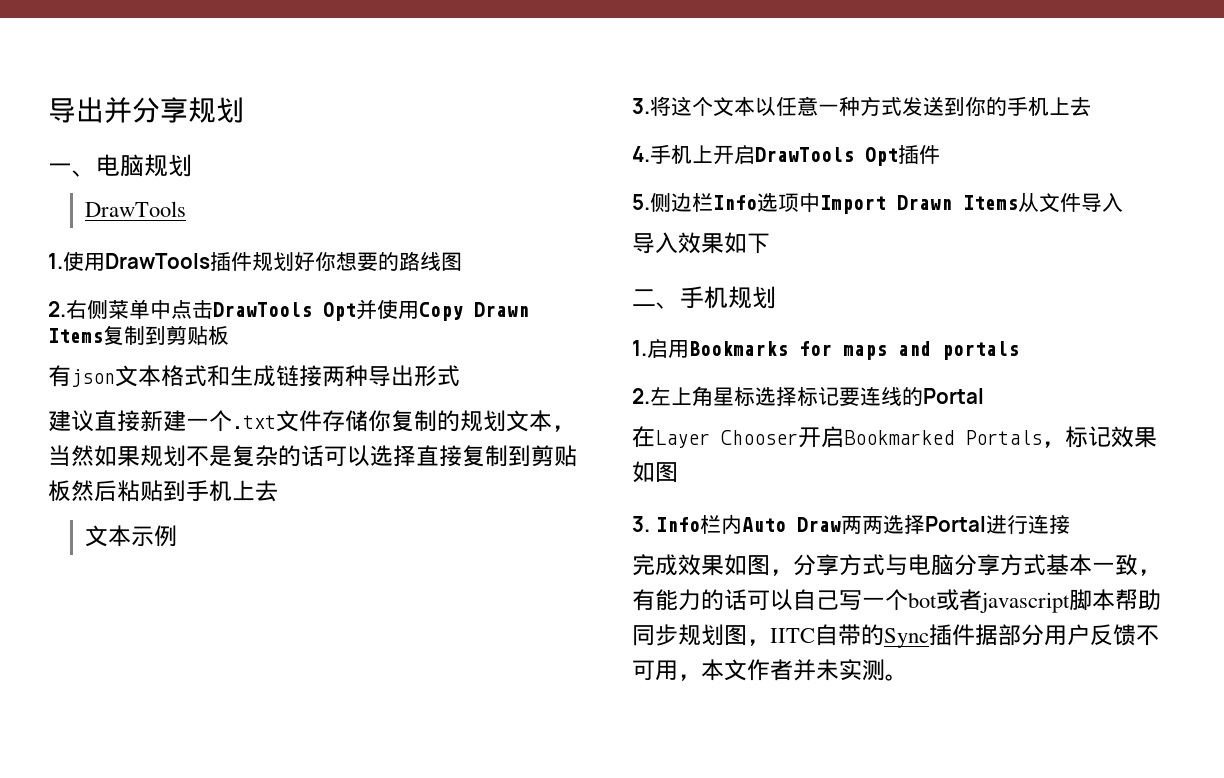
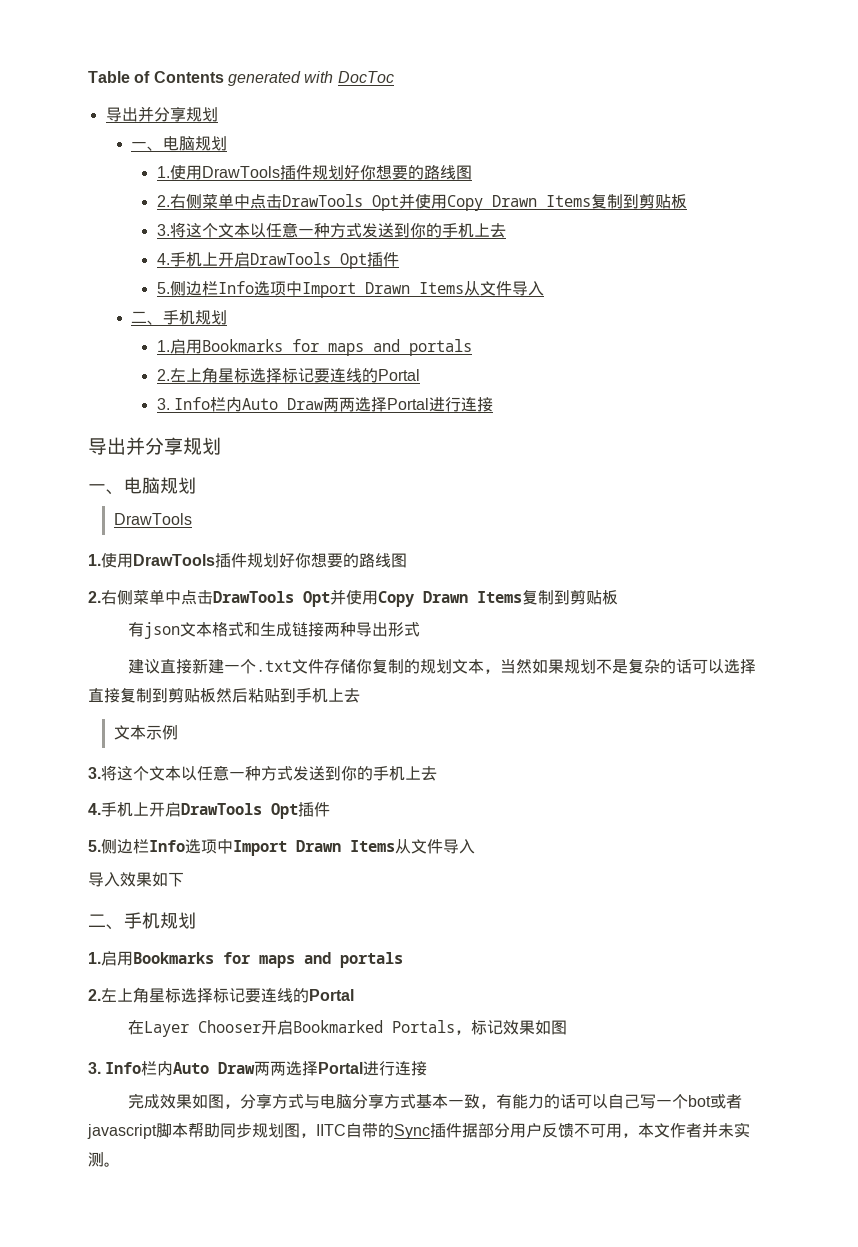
(48, 110) none -> [88,71,394,86] [105,106,218,122] [131,136,228,151] [156,165,472,180] [156,193,687,211] [156,222,506,238] [156,252,399,269] [156,281,544,298] [131,310,228,325] [156,339,472,356] [156,367,420,383] [156,397,494,412] Table of Contents generated with DocToc // 导出并分享规划 // 一、电脑规划 // 1.使用DrawTools插件规划好你想要的路线图 // 2.右侧菜单中点击DrawTools Opt并使用Copy Drawn Items复制到剪贴板 // 3.将这个文本以任意一种方式发送到你的手机上去 // 4.手机上开启DrawTools Opt插件 // 5.侧边栏Info选项中Import Drawn Items从文件导入 // 二、手机规划 // 1.启用Bookmarks for maps and portals // 2.左上角星标选择标记要连线的Portal // 3. Info栏内Auto Draw两两选择Portal进行连接 //

